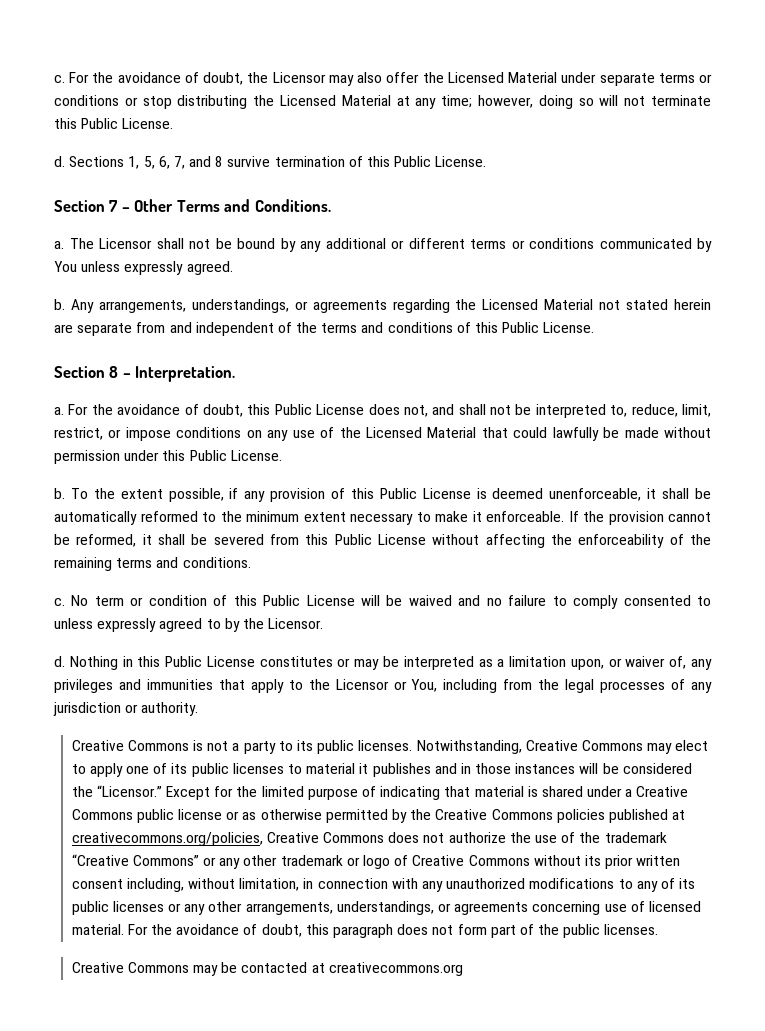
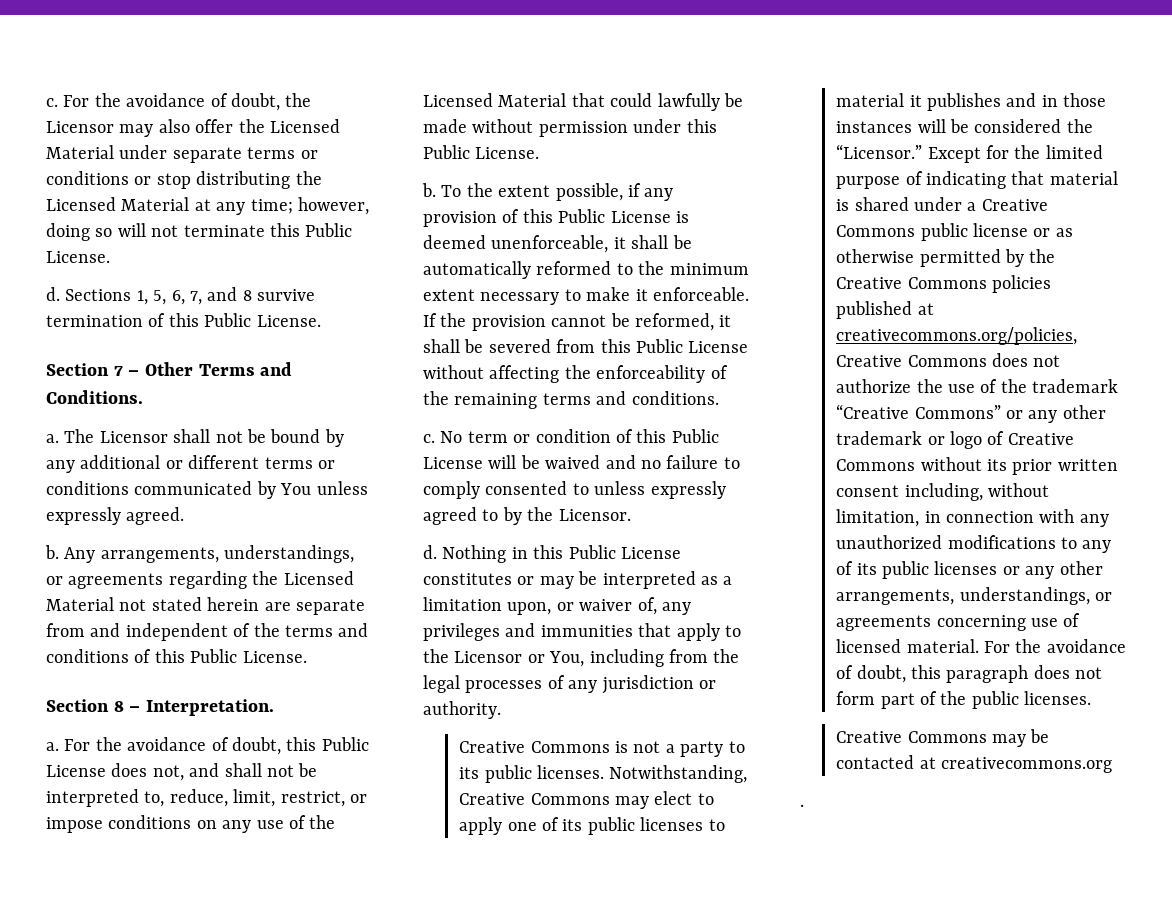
(463, 969) none -> [800,804,804,807] // .

